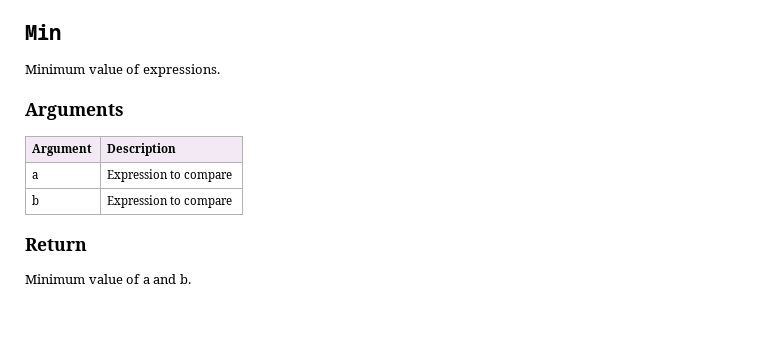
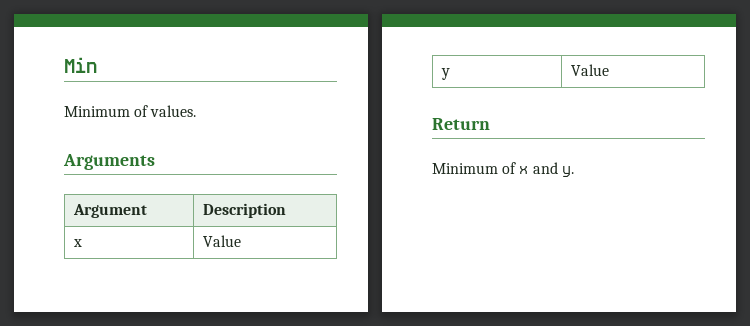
[88,64,220,77] value of expressions. -> [134,105,197,117] of values.
[32,172,39,179] [107,169,233,182] [32,195,40,205] [107,195,233,208] [25,238,87,251] [25,274,191,284] a | Expression to compare // b | Expression to compare // Return // Minimum value of a and b. -> [73,239,83,247] [203,235,242,247] [441,68,451,80] [571,64,610,76] [432,118,490,130] [432,162,574,177] x | Value // y | Value // Return // Minimum of x and y.

